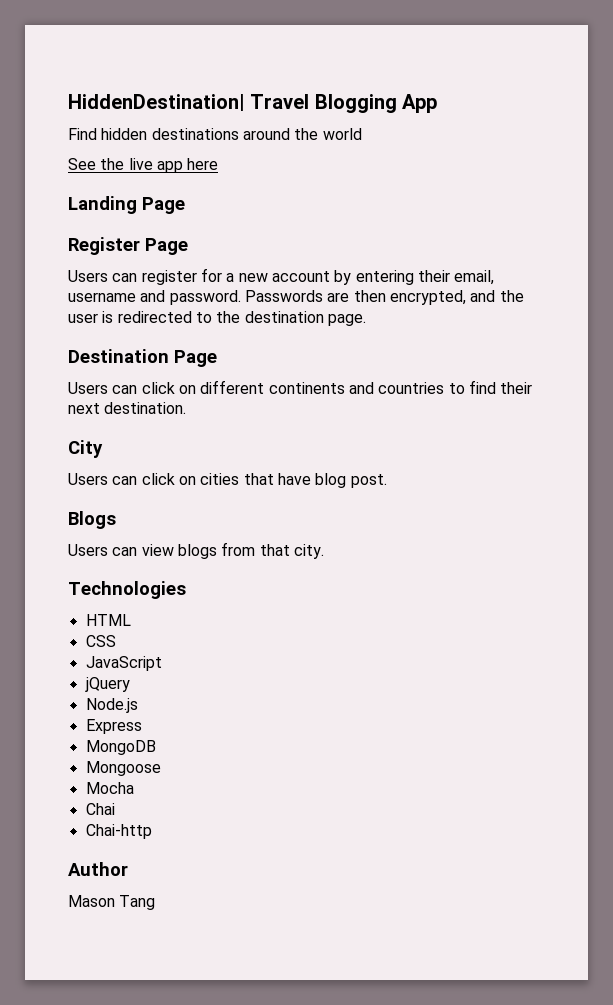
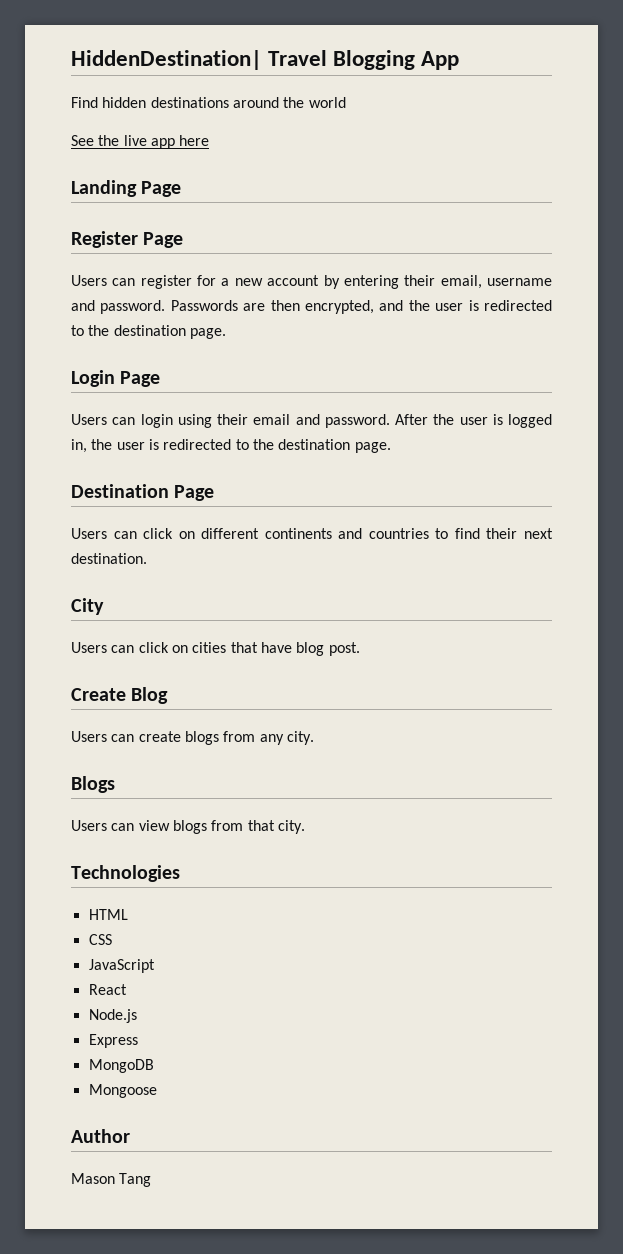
(366, 320) none -> [71,370,161,387] [71,414,552,428] [71,439,391,453] // Login Page // Users can login using their email and password. After the user is logged in, the user is redirected to the destination page.
(387, 481) none -> [71,687,169,704] [71,731,314,745] // Create Blog // Users can create blogs from any city.
[84,677,130,692] jQuery -> [88,984,127,995] React
[85,782,134,794] [85,803,115,815] [85,824,152,839] // Mocha // Chai // Chai-http -> (157, 1091) none

